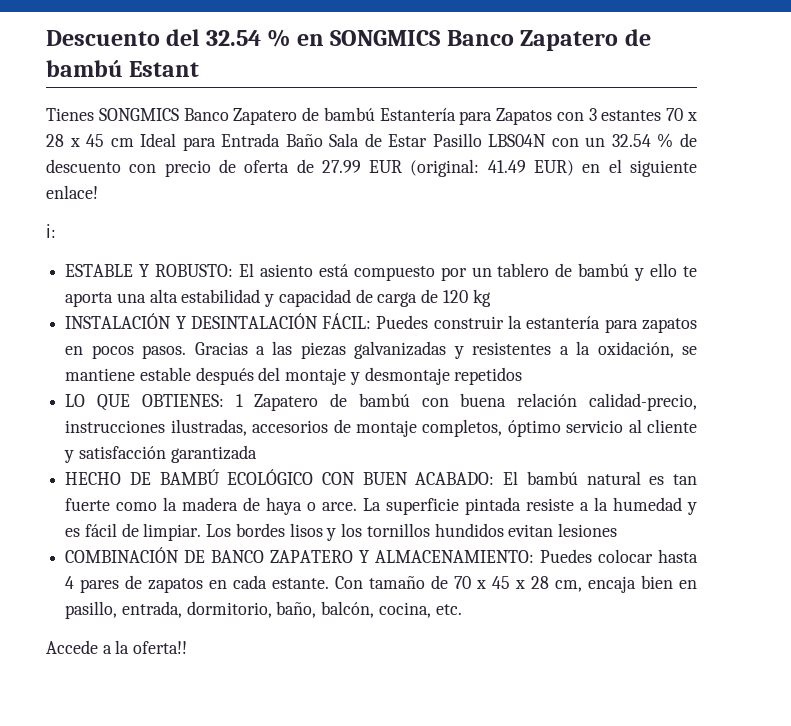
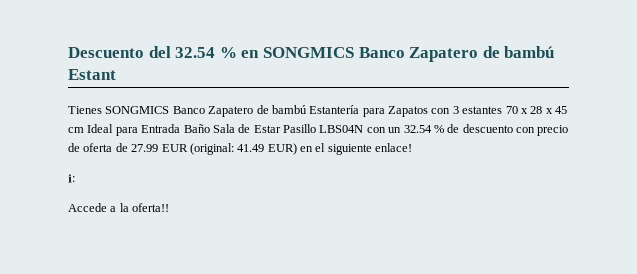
[65,263,698,281] [65,289,491,307] [65,313,697,333] [65,341,698,359] [65,367,523,385] [65,393,697,411] [65,419,697,437] [64,445,257,463] [65,469,697,485] [65,497,698,515] [65,523,617,541] [65,547,698,563] [65,575,697,593] [65,601,462,619] // ESTABLE Y ROBUSTO: El asiento está compuesto por un tablero de bambú y ello te aporta una alta estabilidad y capacidad de carga de 120 kg // INSTALACIÓN Y DESINTALACIÓN FÁCIL: Puedes construir la estantería para zapatos en pocos pasos. Gracias a las piezas galvanizadas y resistentes a la oxidación, se mantiene estable después del montaje y desmontaje repetidos // LO QUE OBTIENES: 1 Zapatero de bambú con buena relación calidad-precio, instrucciones ilustradas, accesorios de montaje completos, óptimo servicio al cliente y satisfacción garantizada // HECHO DE BAMBÚ ECOLÓGICO CON BUEN ACABADO: El bambú natural es tan fuerte como la madera de haya o arce. La superficie pintada resiste a la humedad y es fácil de limpiar. Los bordes lisos y los tornillos hundidos evitan lesiones // COMBINACIÓN DE BANCO ZAPATERO Y ALMACENAMIENTO: Puedes colocar hasta 4 pares de zapatos en cada estante. Con tamaño de 70 x 45 x 28 cm, encaja bien en pasillo, entrada, dormitorio, baño, balcón, cocina, etc. -> (75, 178) none

